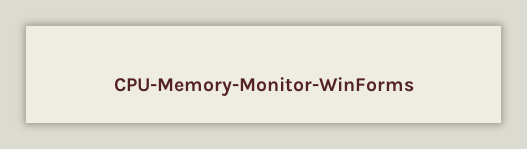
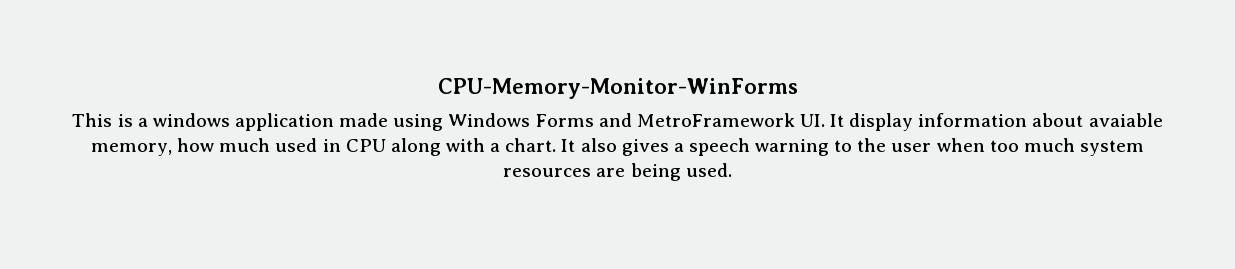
(414, 86) none -> [72,113,1163,131] [91,138,1144,156] [503,163,732,181] // This is a windows application made using Windows Forms and MetroFramework UI. It display information about avaiable memory, how much used in CPU along with a chart. It also gives a speech warning to the user when too much system resources are being used.

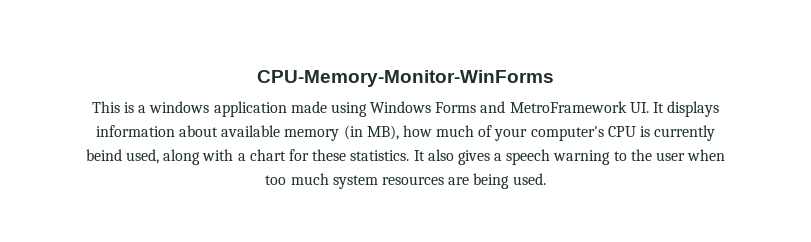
[849,113,914,131] display -> [667,101,720,117] displays
[1088,113,1163,127] [91,138,557,156] avaiable memory, how much used in CPU along with a chart. -> [221,125,716,141] [85,149,410,165] available memory (in MB), how much of your computer's CPU is currently beind used, along with a chart for these statistics.

